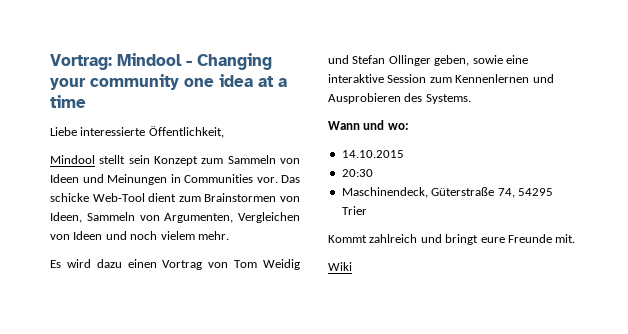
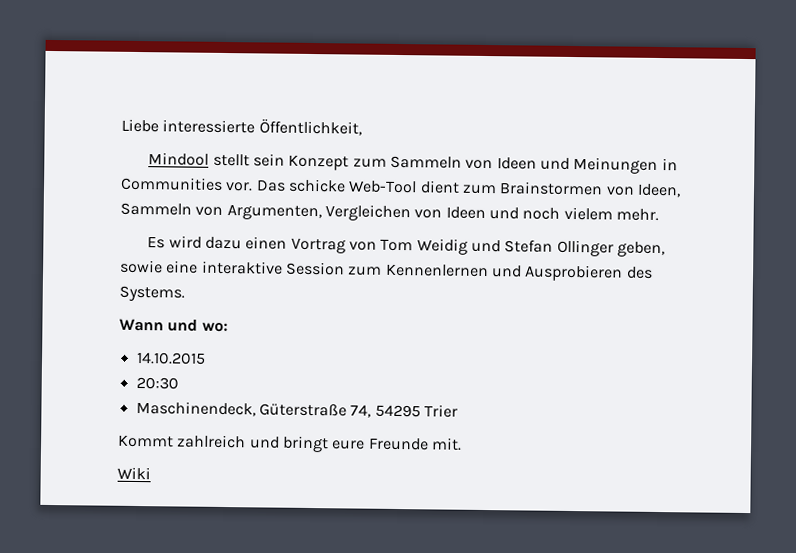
[50,53,272,70] [50,74,287,90] [50,95,86,108] Vortrag: Mindool - Changing your community one idea at a time // -> (121, 125) none

